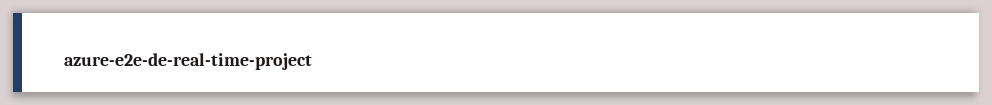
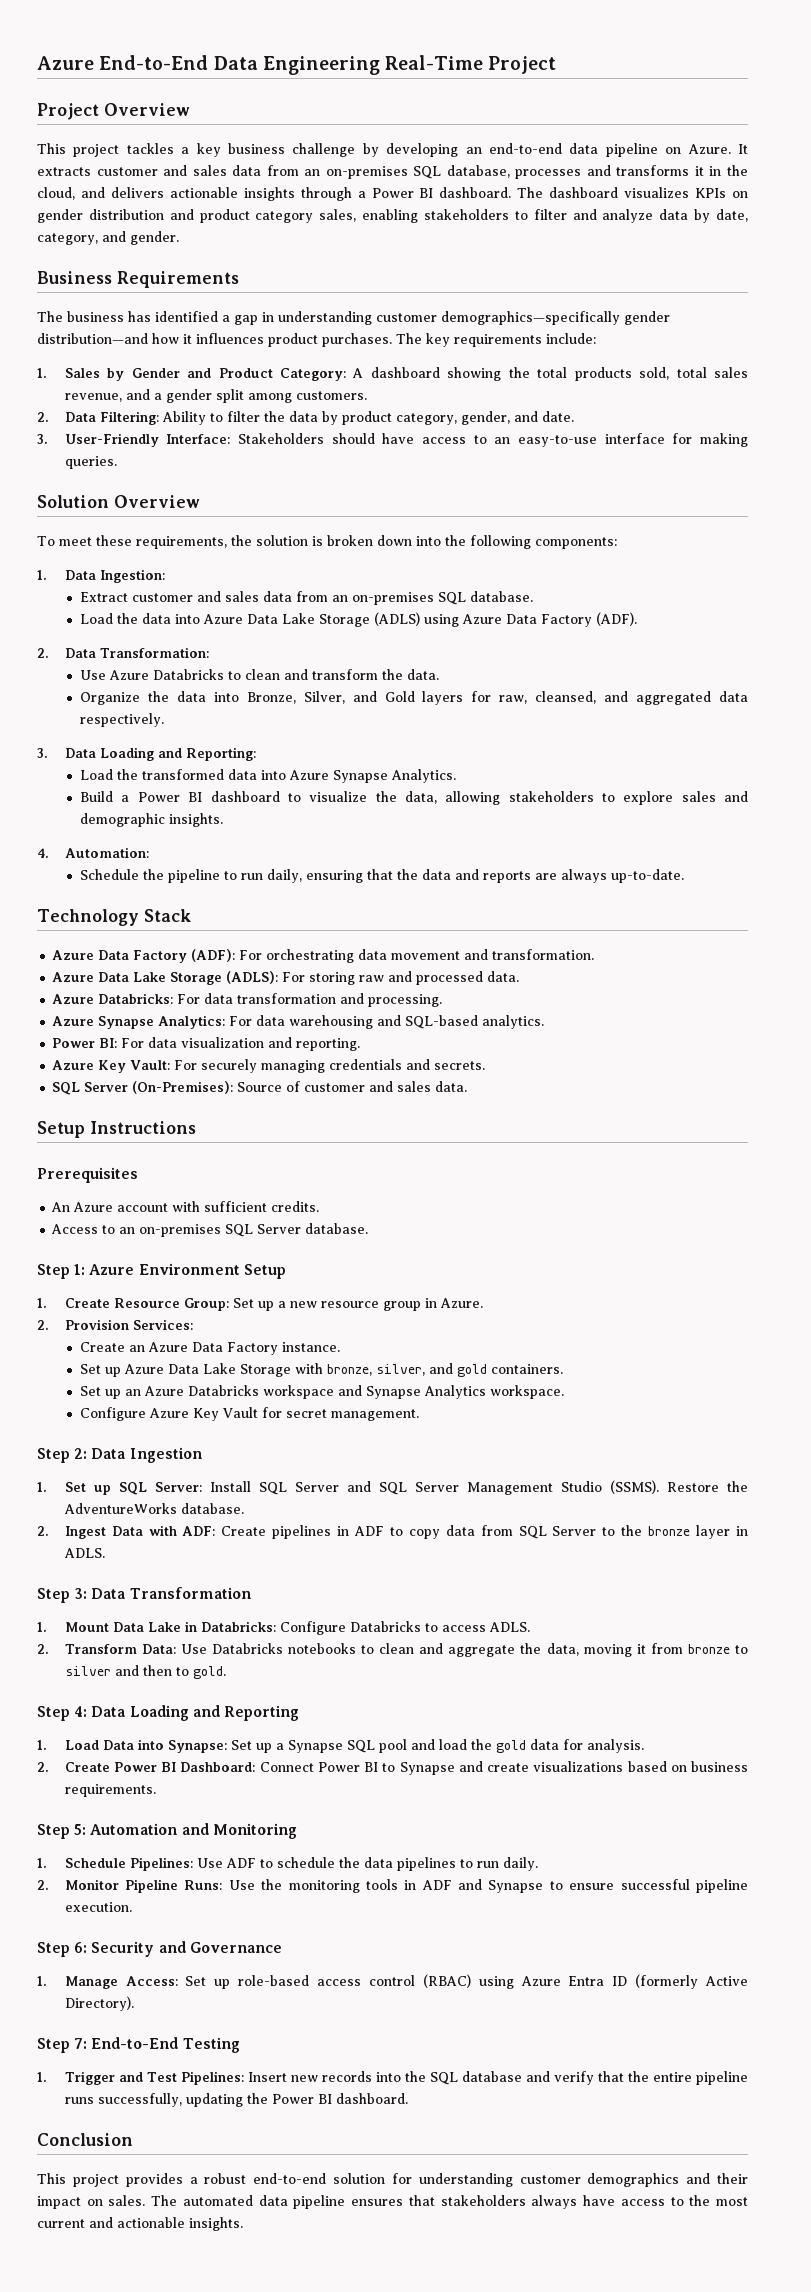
[64,53,312,70] azure-e2e-de-real-time-project -> [37,55,557,75] [37,103,190,120] [37,143,748,157] [37,165,748,179] [37,187,749,201] [37,209,748,223] [37,231,179,245] [37,271,239,288] [37,311,670,325] [37,333,596,347] [37,367,749,381] [64,389,367,403] [37,411,574,425] [37,433,748,447] [64,456,117,469] [37,495,200,508] [37,535,617,549] [37,569,165,583] [80,591,534,605] [80,612,638,627] [37,647,209,658] [80,669,440,680] [80,691,749,705] [80,713,165,727] [37,747,256,761] [80,769,457,783] [80,791,748,805] [80,813,224,827] [37,847,149,858] [80,869,685,883] [37,909,191,926] [52,949,595,963] [52,971,520,985] [52,993,443,1007] [52,1015,545,1029] [52,1037,361,1051] [52,1059,486,1073] [52,1081,468,1095] [37,1121,196,1138] [37,1167,138,1183] [51,1201,320,1212] [51,1223,369,1237] [37,1263,286,1279] [37,1298,483,1311] [37,1319,193,1330] [80,1342,341,1355] [80,1363,564,1377] [80,1385,565,1399] [80,1407,420,1421] [37,1447,202,1463] [37,1480,748,1495] [63,1503,244,1514] [37,1525,748,1539] [63,1548,105,1558] [37,1587,251,1603] [37,1621,530,1635] [37,1643,749,1657] [64,1665,226,1679] [37,1705,299,1721] [37,1739,644,1753] [37,1761,748,1775] [64,1784,156,1797] [37,1823,297,1839] [37,1857,538,1871] [37,1879,748,1893] [64,1902,132,1912] [37,1941,282,1957] [37,1974,748,1989] [64,1996,134,2011] [37,2037,240,2053] [37,2071,748,2085] [64,2093,408,2107] [37,2133,133,2146] [37,2173,749,2187] [37,2195,749,2209] [37,2217,243,2231] Azure End-to-End Data Engineering Real-Time Project // Project Overview // This project tackles a key business challenge by developing an end-to-end data pipeline on Azure. It extracts customer and sales data from an on-premises SQL database, processes and transforms it in the cloud, and delivers actionable insights through a Power BI dashboard. The dashboard visualizes KPIs on gender distribution and product category sales, enabling stakeholders to filter and analyze data by date, category, and gender. // Business Requirements // The business has identified a gap in understanding customer demographics—specifically gender distribution—and how it influences product purchases. The key requirements include: // 1. Sales by Gender and Product Category: A dashboard showing the total products sold, total sales revenue, and a gender split among customers. // 2. Data Filtering: Ability to filter the data by product category, gender, and date. // 3. User-Friendly Interface: Stakeholders should have access to an easy-to-use interface for making queries. // Solution Overview // To meet these requirements, the solution is broken down into the following components: // 1. Data Ingestion: // Extract customer and sales data from an on-premises SQL database. // Load the data into Azure Data Lake Storage (ADLS) using Azure Data Factory (ADF). // 2. Data Transformation: // Use Azure Databricks to clean and transform the data. // Organize the data into Bronze, Silver, and Gold layers for raw, cleansed, and aggregated data respectively. // 3. Data Loading and Reporting: // Load the transformed data into Azure Synapse Analytics. // Build a Power BI dashboard to visualize the data, allowing stakeholders to explore sales and demographic insights. // 4. Automation: // Schedule the pipeline to run daily, ensuring that the data and reports are always up-to-date. // Technology Stack // Azure Data Factory (ADF): For orchestrating data movement and transformation. // Azure Data Lake Storage (ADLS): For storing raw and processed data. // Azure Databricks: For data transformation and processing. // Azure Synapse Analytics: For data warehousing and SQL-based analytics. // Power BI: For data visualization and reporting. // Azure Key Vault: For securely managing credentials and secrets. // SQL Server (On-Premises): Source of customer and sales data. // Setup Instructions // Prerequisites // An Azure account with sufficient credits. // Access to an on-premises SQL Server database. // Step 1: Azure Environment Setup // 1. Create Resource Group: Set up a new resource group in Azure. // 2. Provision Services: // Create an Azure Data Factory instance. // Set up Azure Data Lake Storage with bronze, silver, and gold containers. // Set up an Azure Databricks workspace and Synapse Analytics workspace. // Configure Azure Key Vault for secret management. // Step 2: Data Ingestion // 1. Set up SQL Server: Install SQL Server and SQL Server Management Studio (SSMS). Restore the AdventureWorks database. // 2. Ingest Data with ADF: Create pipelines in ADF to copy data from SQL Server to the bronze layer in ADLS. // Step 3: Data Transformation // 1. Mount Data Lake in Databricks: Configure Databricks to access ADLS. // 2. Transform Data: Use Databricks notebooks to clean and aggregate the data, moving it from bronze to silver and then to gold. // Step 4: Data Loading and Reporting // 1. Load Data into Synapse: Set up a Synapse SQL pool and load the gold data for analysis. // 2. Create Power BI Dashboard: Connect Power BI to Synapse and create visualizations based on business requirements. // Step 5: Automation and Monitoring // 1. Schedule Pipelines: Use ADF to schedule the data pipelines to run daily. // 2. Monitor Pipeline Runs: Use the monitoring tools in ADF and Synapse to ensure successful pipeline execution. // Step 6: Security and Governance // 1. Manage Access: Set up role-based access control (RBAC) using Azure Entra ID (formerly Active Directory). // Step 7: End-to-End Testing // 1. Trigger and Test Pipelines: Insert new records into the SQL database and verify that the entire pipeline runs successfully, updating the Power BI dashboard. // Conclusion // This project provides a robust end-to-end solution for understanding customer demographics and their impact on sales. The automated data pipeline ensures that stakeholders always have access to the most current and actionable insights.

